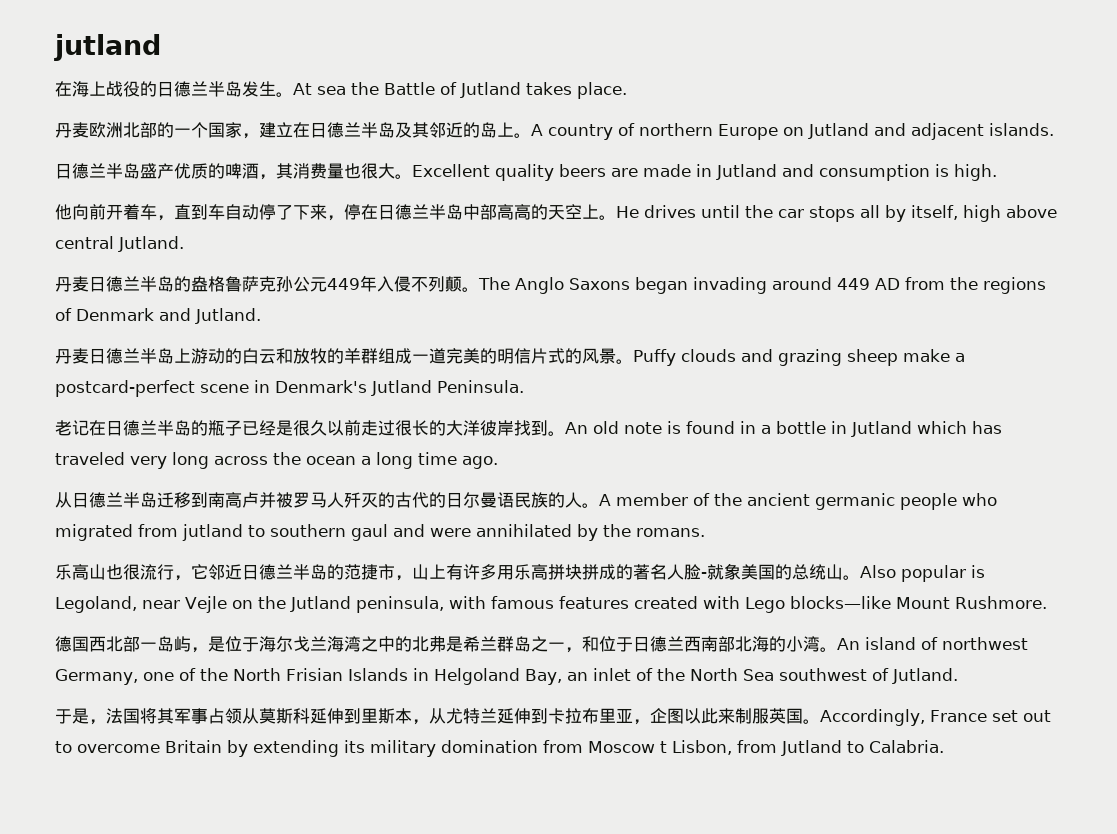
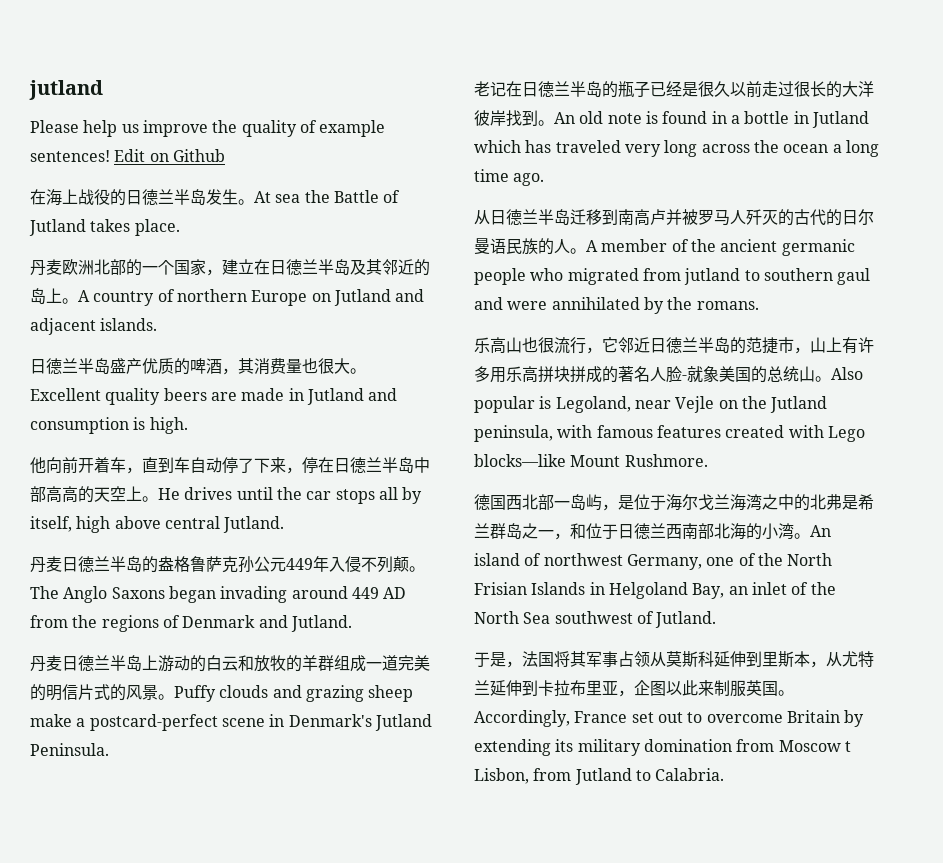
[54,34,161,61] jutland -> [29,80,103,100] [30,120,386,137] [30,149,225,162] jutland // Please help us improve the quality of example sentences! Edit on Github

